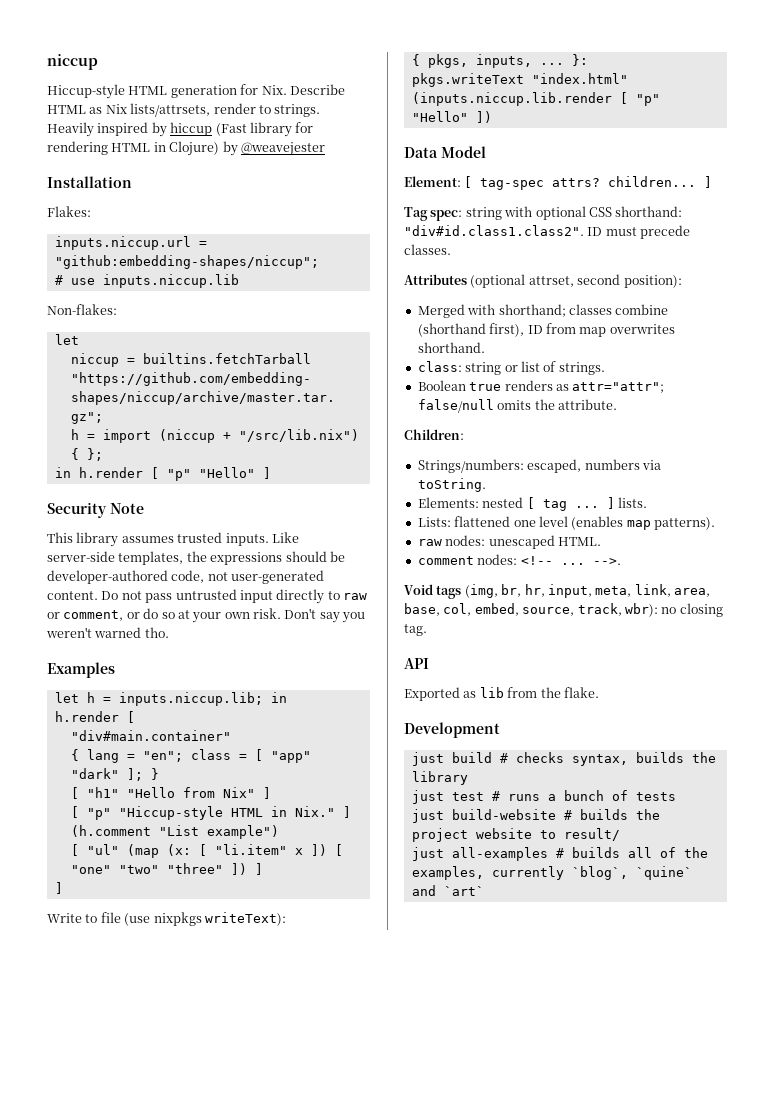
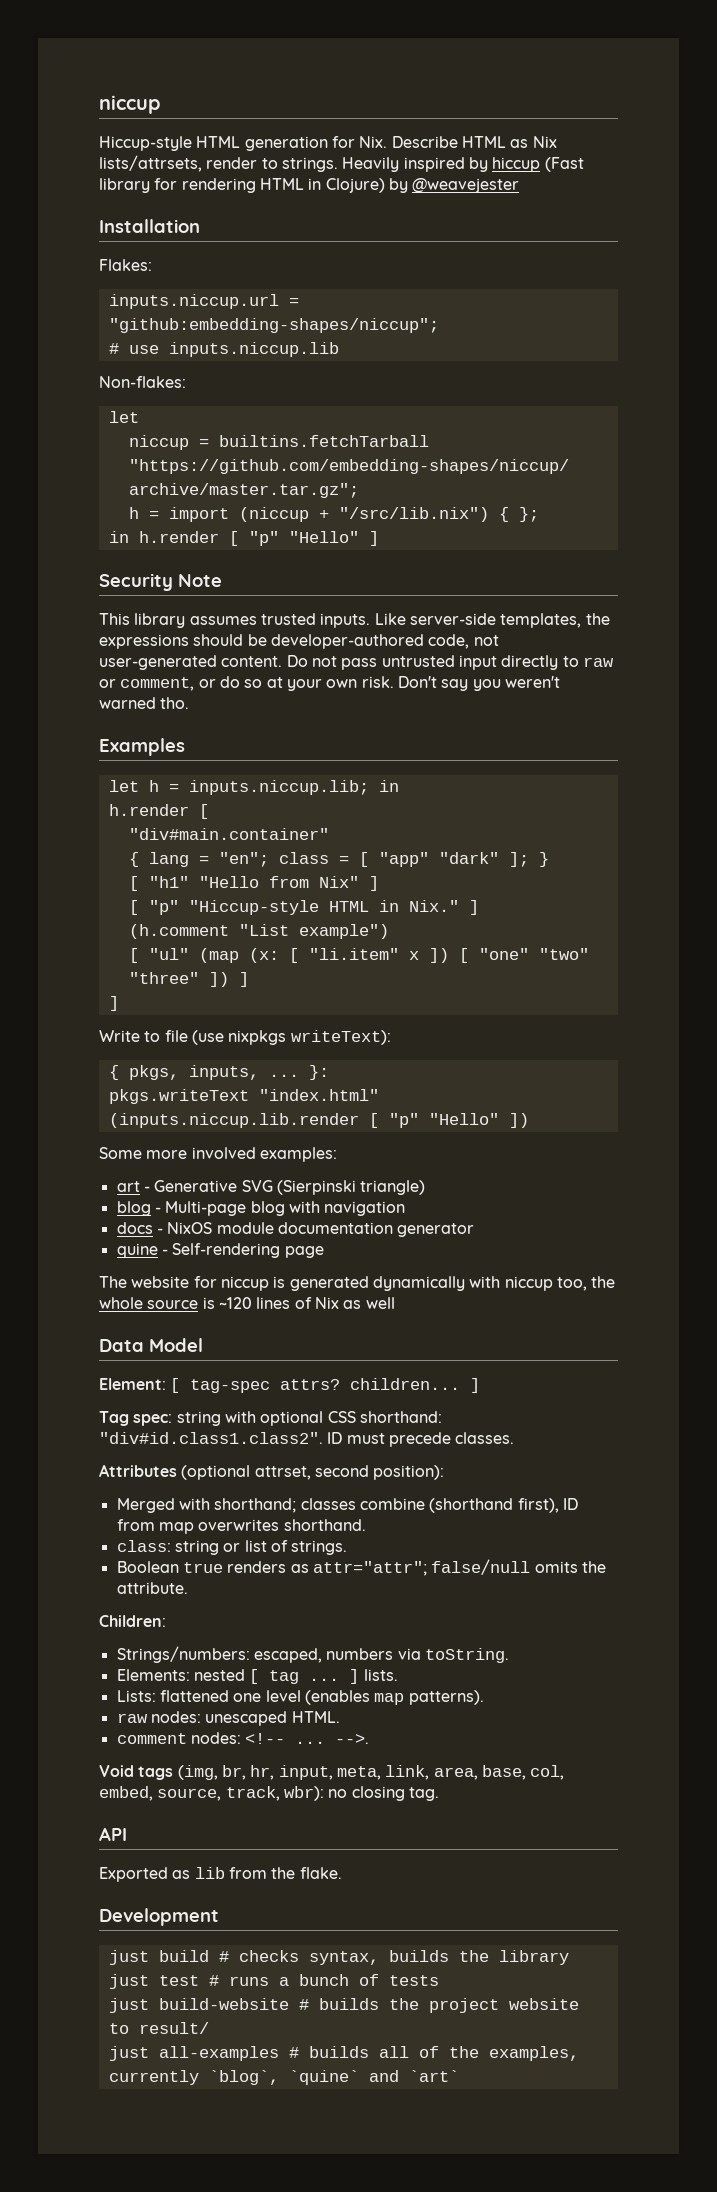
(492, 117) none -> [99,1147,337,1162] [116,1180,426,1195] [116,1201,406,1216] [116,1222,475,1237] [116,1243,324,1258] [99,1276,616,1291] [99,1297,395,1309] // Some more involved examples: // art - Generative SVG (Sierpinski triangle) // blog - Multi-page blog with navigation // docs - NixOS module documentation generator // quine - Self-rendering page // The website for niccup is generated dynamically with niccup too, the whole source is ~120 lines of Nix as well

